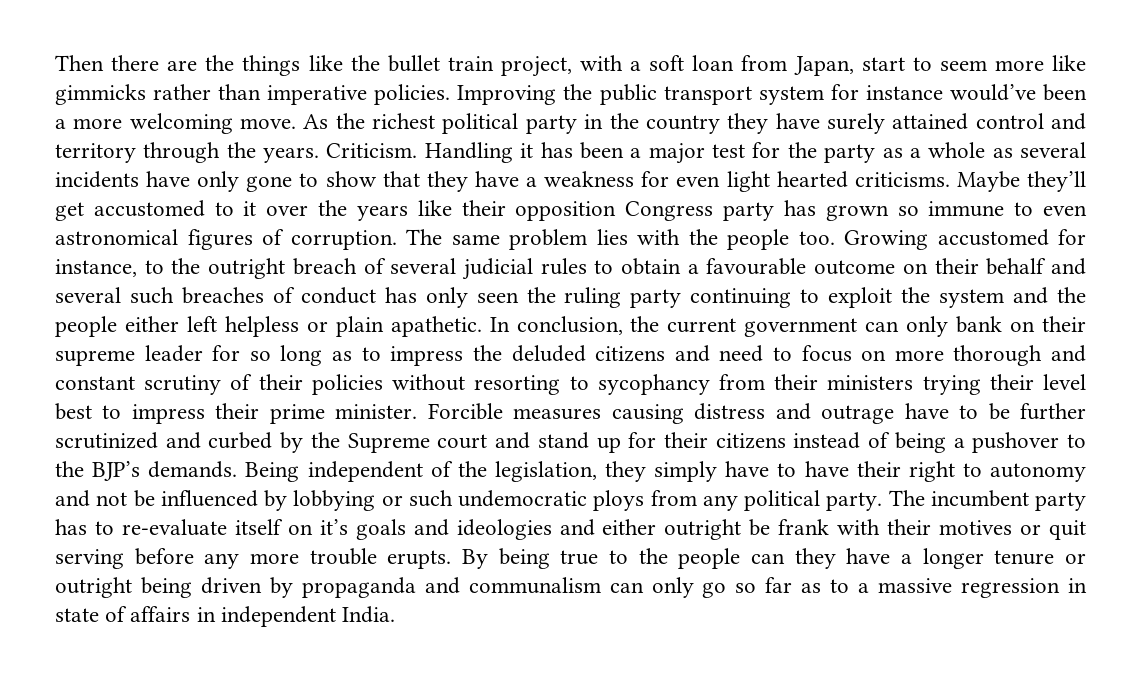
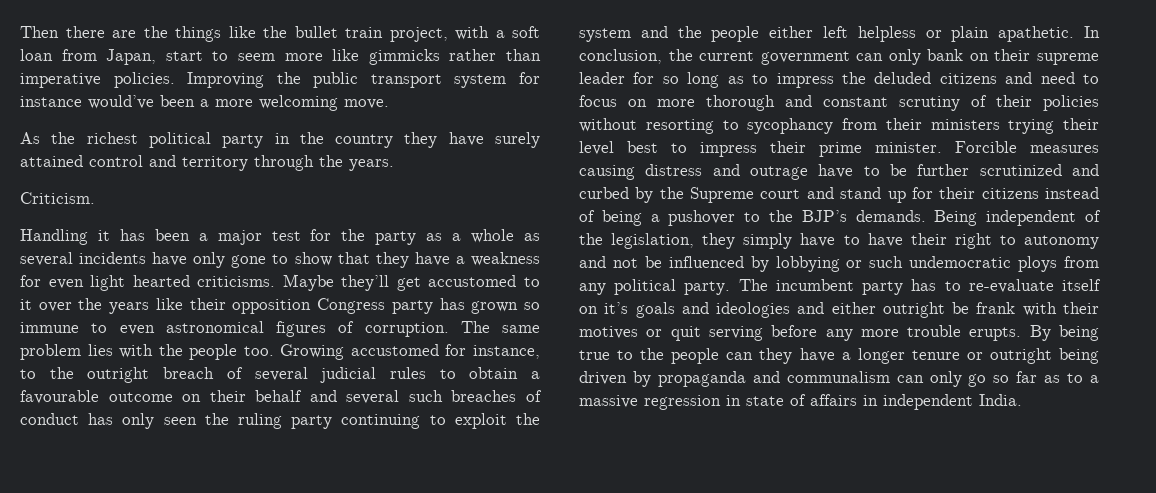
(297, 123) none -> (389, 104) //
(320, 155) none -> (394, 165) //
(418, 150) none -> (95, 198) //

